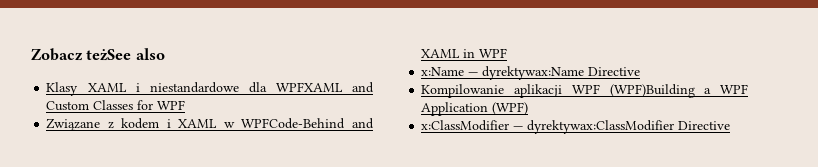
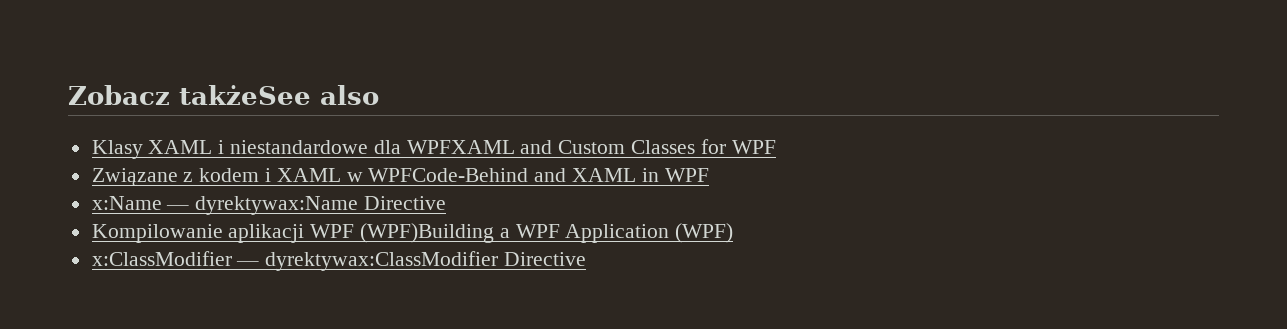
[86,49,132,61] teżSee -> [179,85,311,105] takżeSee

